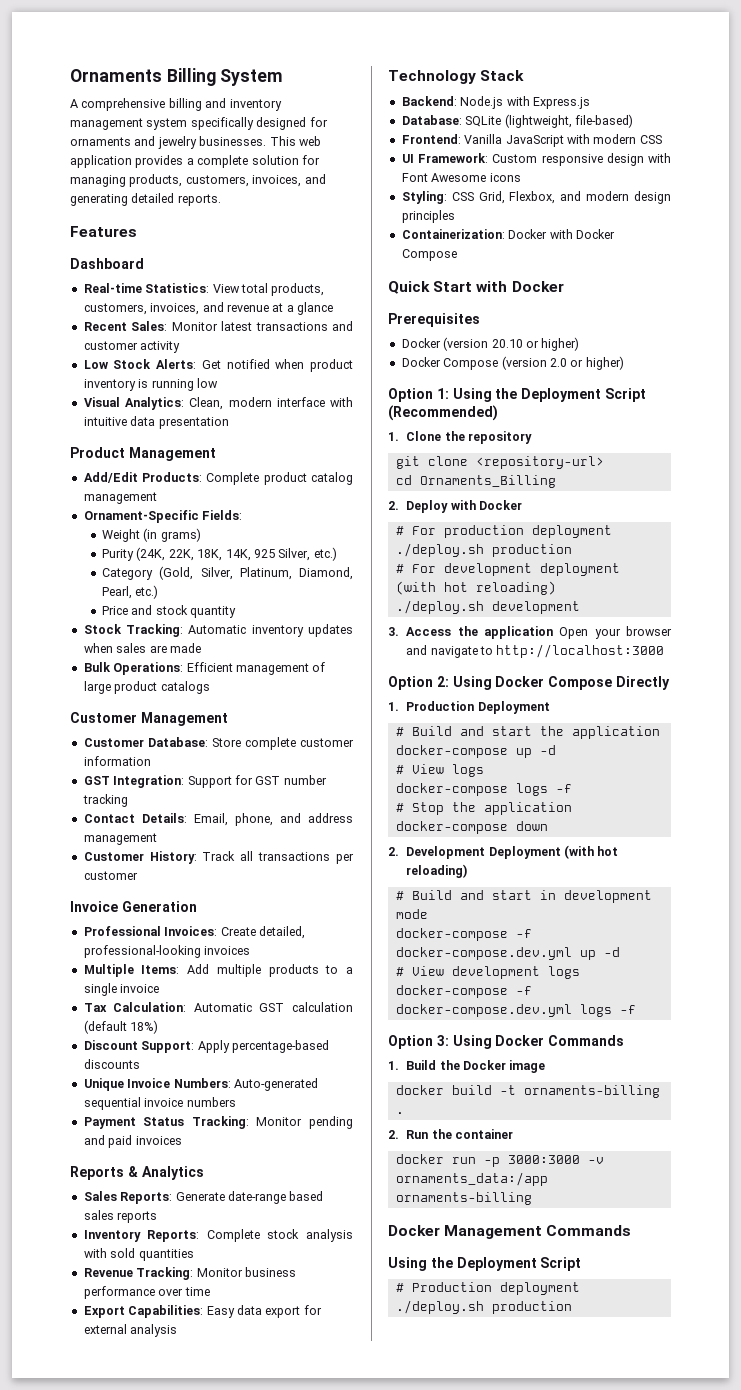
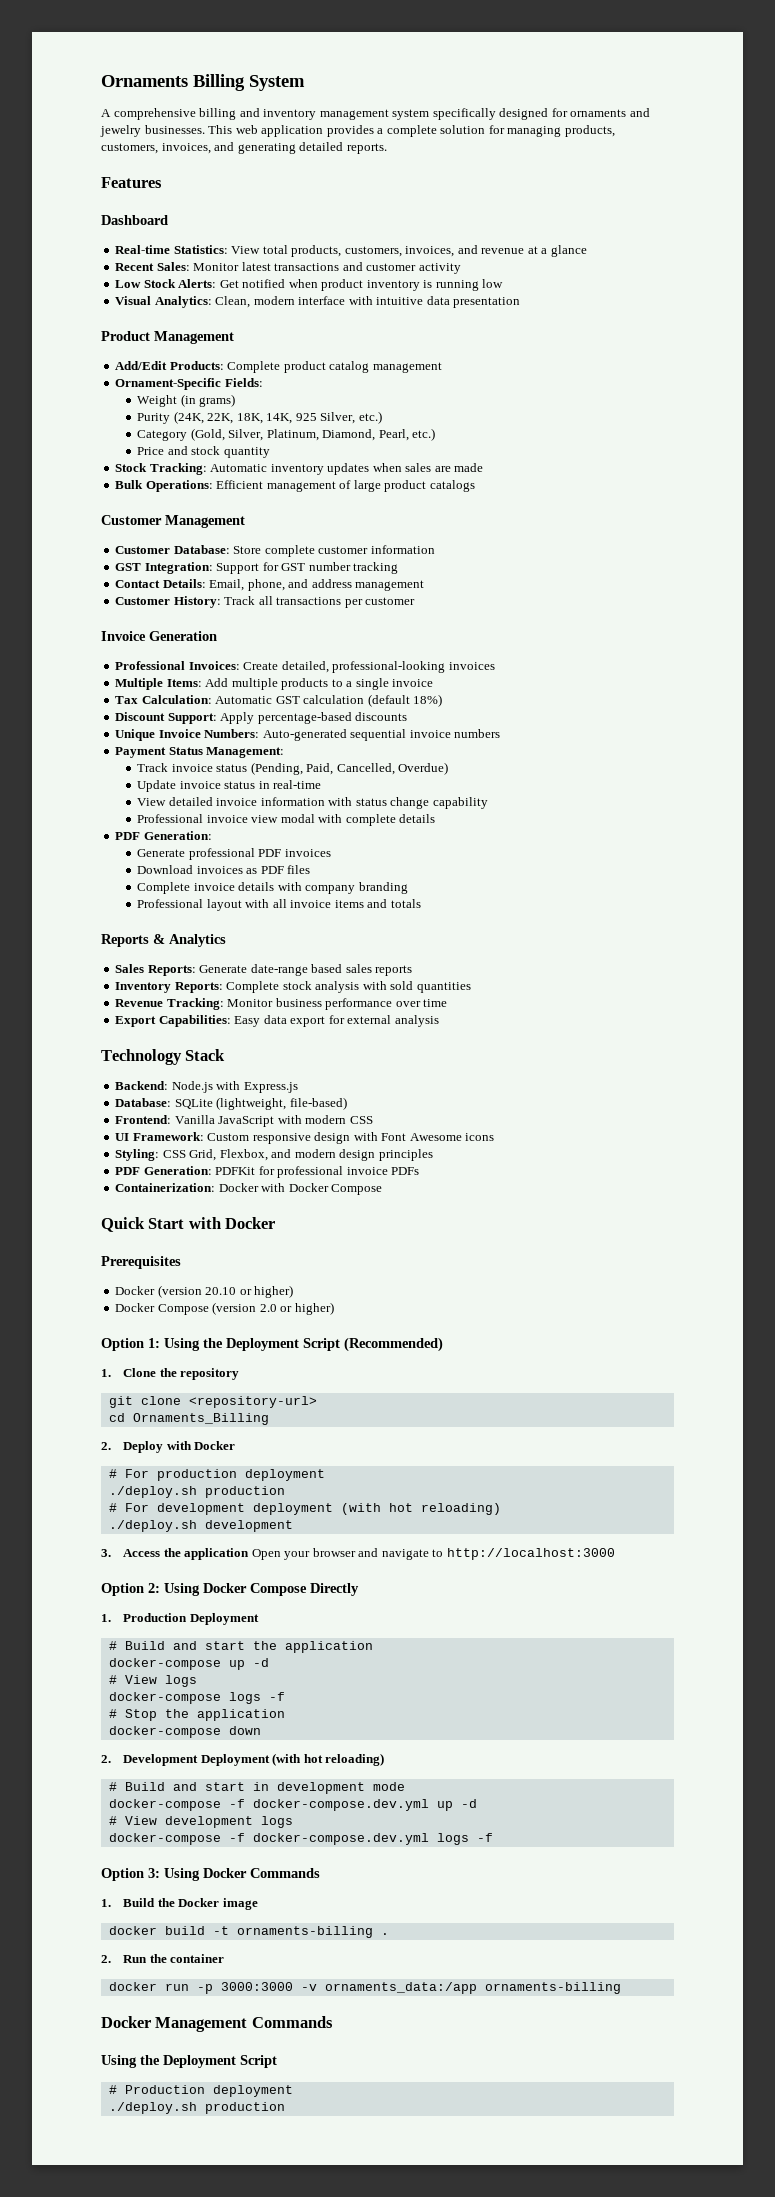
[191,1116,353,1129] [83,1135,182,1148] Tracking: Monitor pending and paid invoices -> [206,747,285,758] [137,762,449,775] [137,780,322,792] [137,797,488,809] [137,814,436,826] [115,831,212,840] [137,848,331,860] [137,865,311,874] [137,882,408,894] [137,899,421,911] Management: // Track invoice status (Pending, Paid, Cancelled, Overdue) // Update invoice status in real-time // View detailed invoice information with status change capability // Professional invoice view modal with complete details // PDF Generation: // Generate professional PDF invoices // Download invoices as PDF files // Complete invoice details with company branding // Professional layout with all invoice items and totals
(455, 216) none -> [115,1166,420,1178] // PDF Generation: PDFKit for professional invoice PDFs

